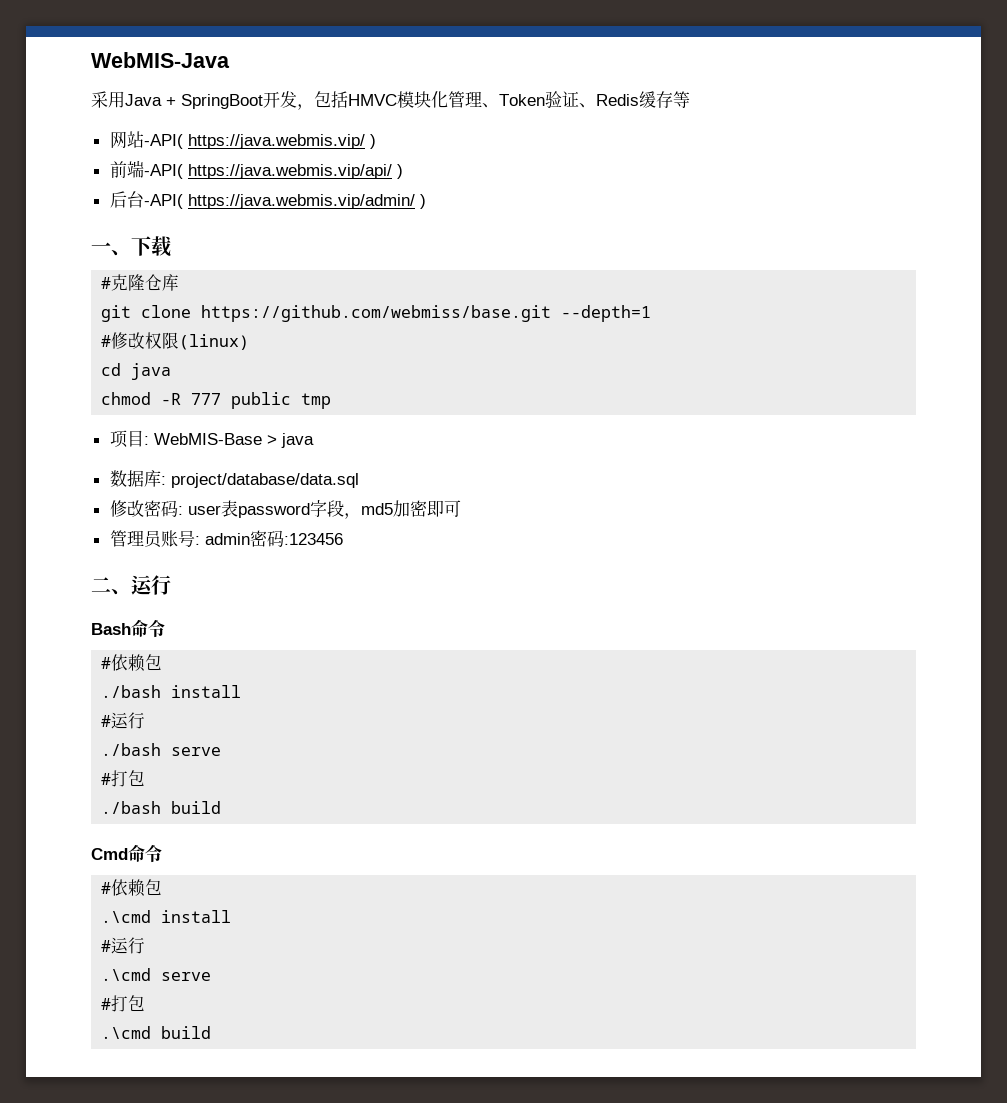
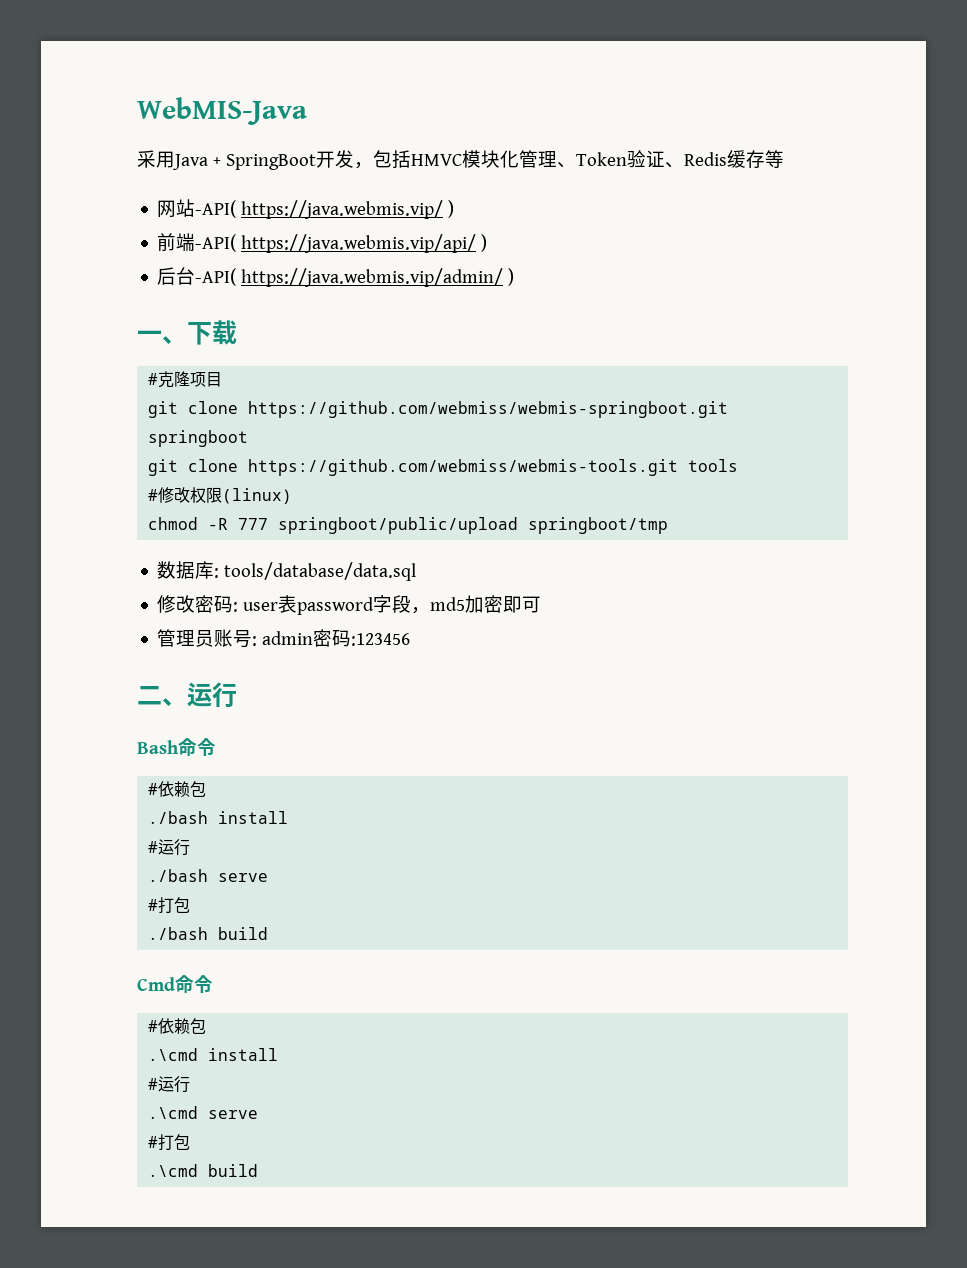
[145,274,180,291] [101,305,652,322] 仓库 // git clone https://github.com/webmiss/base.git --depth=1 -> [190,372,223,387] [148,401,729,418] [148,430,249,447] [148,459,739,476] 项目 // git clone https://github.com/webmiss/webmis-springboot.git springboot // git clone https://github.com/webmiss/webmis-tools.git tools
[101,363,172,380] // cd java -> (293, 496) none
[231,392,332,409] [109,430,314,448] public tmp // 项目: WebMIS-Base > java -> [278,517,669,534] springboot/public/upload springboot/tmp
[170,473,359,488] project/database/data.sql -> [224,562,417,581] tools/database/data.sql

